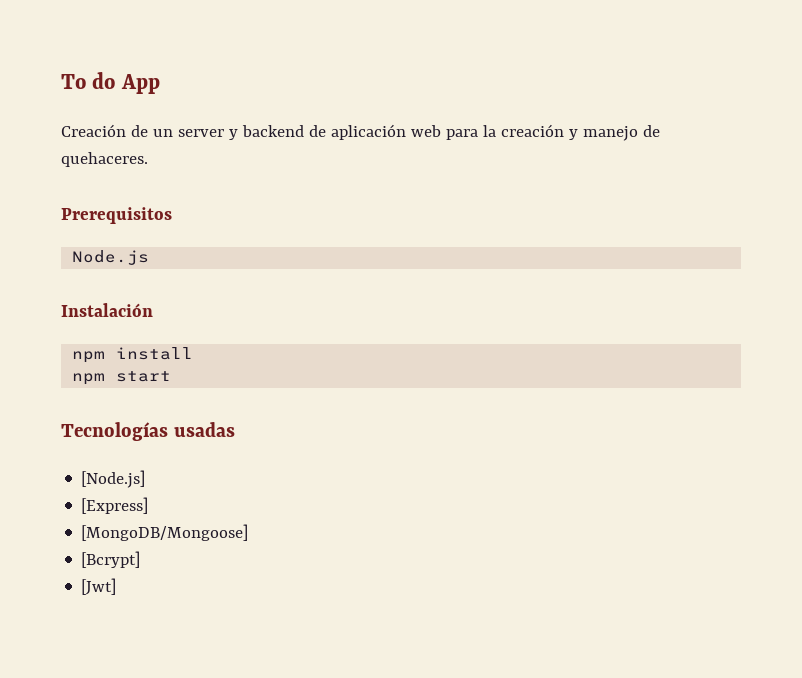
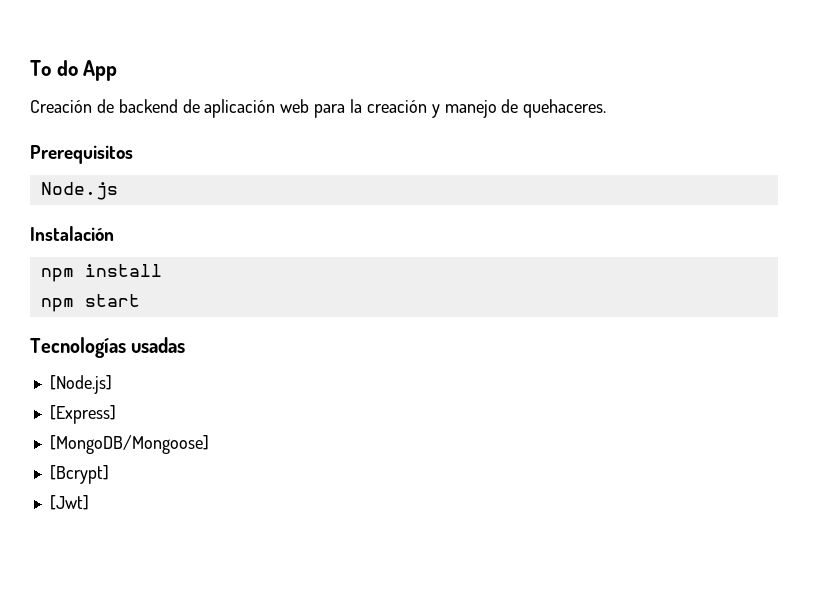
[152,129,238,140] un server y -> (114, 106) none

